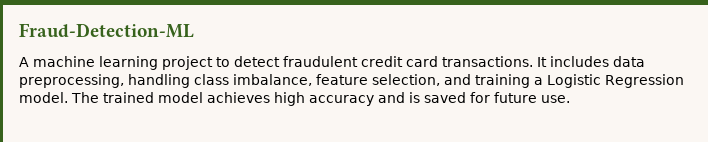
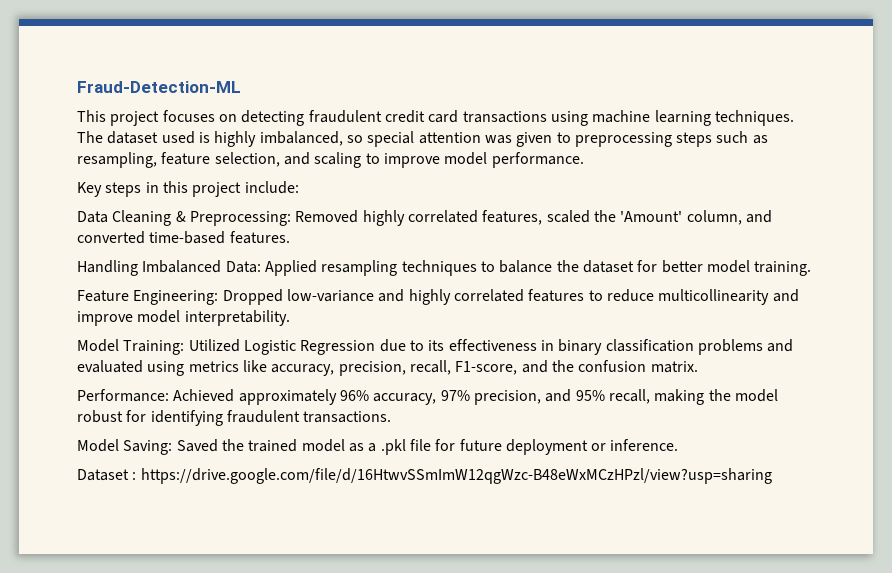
[19,56,645,70] [19,74,684,88] [19,92,570,106] A machine learning project to detect fraudulent credit card transactions. It includes data preprocessing, handling class imbalance, feature selection, and training a Logistic Regression model. The trained model achieves high accuracy and is saved for future use. -> [77,110,794,126] [77,131,768,147] [77,152,584,168] [77,181,299,197] [77,210,772,226] [77,231,290,244] [77,260,812,276] [77,289,799,305] [77,310,290,326] [77,339,794,355] [77,360,698,376] [77,389,778,405] [77,410,392,426] [77,439,679,455] [77,468,772,484] This project focuses on detecting fraudulent credit card transactions using machine learning techniques. The dataset used is highly imbalanced, so special attention was given to preprocessing steps such as resampling, feature selection, and scaling to improve model performance. // Key steps in this project include: // Data Cleaning & Preprocessing: Removed highly correlated features, scaled the 'Amount' column, and converted time-based features. // Handling Imbalanced Data: Applied resampling techniques to balance the dataset for better model training. // Feature Engineering: Dropped low-variance and highly correlated features to reduce multicollinearity and improve model interpretability. // Model Training: Utilized Logistic Regression due to its effectiveness in binary classification problems and evaluated using metrics like accuracy, precision, recall, F1-score, and the confusion matrix. // Performance: Achieved approximately 96% accuracy, 97% precision, and 95% recall, making the model robust for identifying fraudulent transactions. // Model Saving: Saved the trained model as a .pkl file for future deployment or inference. // Dataset : https://drive.google.com/file/d/16HtwvSSmImW12qgWzc-B48eWxMCzHPzl/view?usp=sharing

